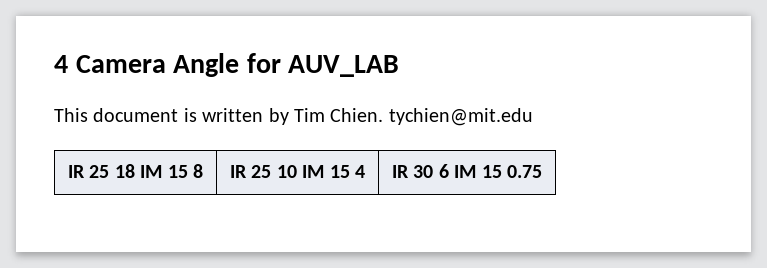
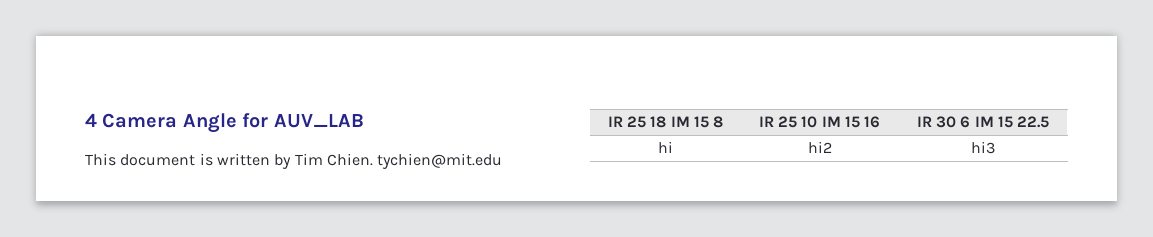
[355,165,365,178] 4 -> [864,116,881,128] 16
[507,165,542,178] 0.75 -> [1017,116,1050,128] [658,141,673,153] [807,141,832,153] [971,141,995,154] 22.5 // hi | hi2 | hi3

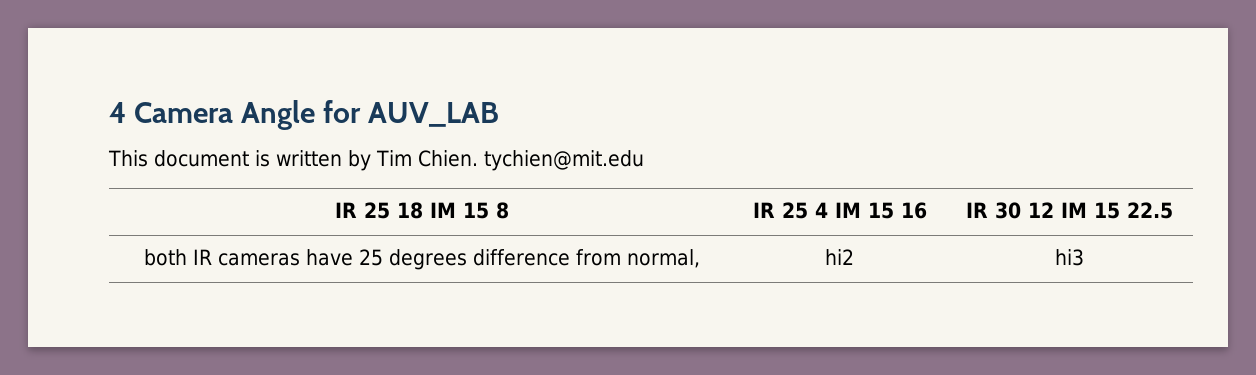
[801,116,818,128] 10 -> [814,202,828,218] 4
[960,116,971,128] 6 -> [1027,202,1054,218] 12
[658,141,673,153] hi -> [143,249,700,270] both IR cameras have 25 degrees difference from normal,

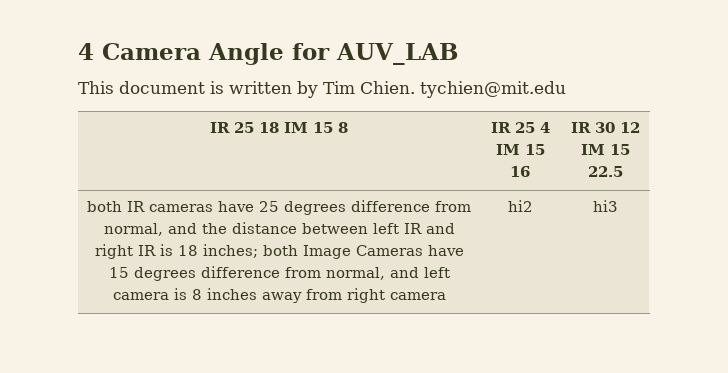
(700, 258) none -> [167,222,455,234] [94,244,464,259] [108,266,450,281] [112,288,446,303] and the distance between left IR and right IR is 18 inches; both Image Cameras have 15 degrees difference from normal, and left camera is 8 inches away from right camera

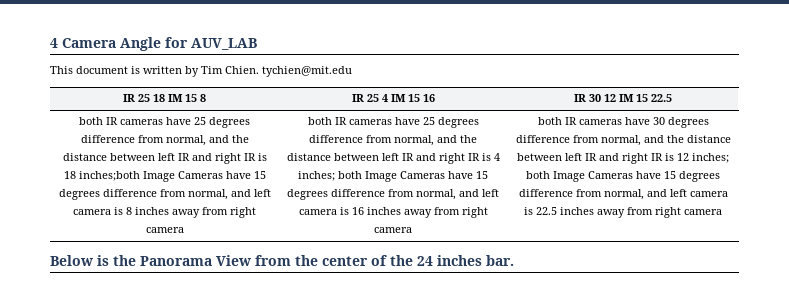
[202,244,298,258] inches; both -> [78,171,140,181] inches;both
[507,200,533,212] [592,200,618,212] hi2 | hi3 -> [307,117,479,128] [309,135,477,146] [286,153,500,164] [298,171,488,182] [287,189,499,200] [298,207,488,218] [374,227,412,233] [537,117,709,128] [515,135,731,146] [517,153,729,164] [526,171,720,182] [518,189,728,200] [524,207,722,218] [50,255,514,266] both IR cameras have 25 degrees difference from normal, and the distance between left IR and right IR is 4 inches; both Image Cameras have 15 degrees difference from normal, and left camera is 16 inches away from right camera | both IR cameras have 30 degrees difference from normal, and the distance between left IR and right IR is 12 inches; both Image Cameras have 15 degrees difference from normal, and left camera is 22.5 inches away from right camera // Below is the Panorama View from the center of the 24 inches bar.

